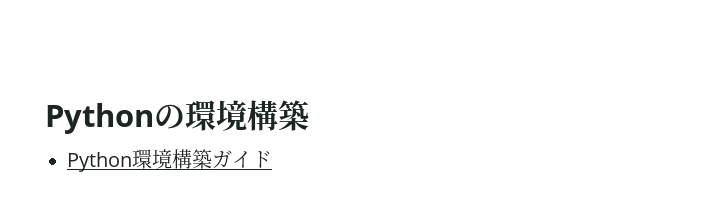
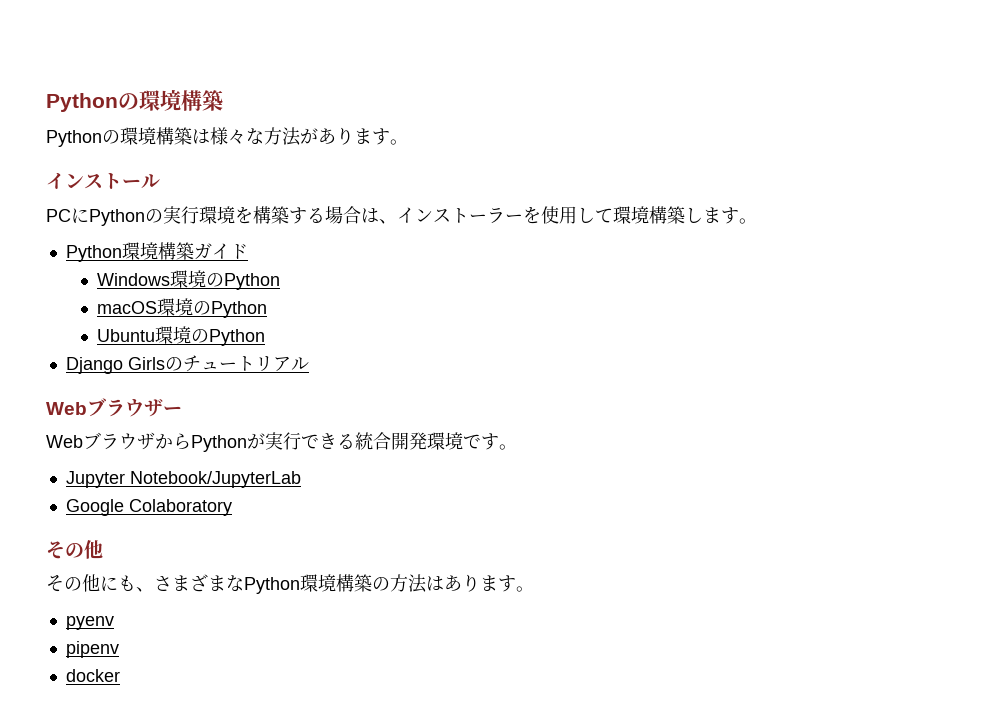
[45,100,309,134] Pythonの環境構築 -> [46,90,223,112] [46,127,408,147] [46,172,160,189] [46,206,757,226] Pythonの環境構築 // Pythonの環境構築は様々な方法があります。 // インストール // PCにPythonの実行環境を構築する場合は、インストーラーを使用して環境構築します。
(272, 159) none -> [97,270,281,290] [97,298,268,318] [97,326,266,346] [65,355,309,374] [46,398,182,417] [46,432,517,452] [65,471,301,488] [65,499,232,516] [46,540,103,559] [46,574,534,594] [65,616,114,630] [65,641,119,658] [65,669,120,682] // Windows環境のPython // macOS環境のPython // Ubuntu環境のPython // Django Girlsのチュートリアル // Webブラウザー // WebブラウザからPythonが実行できる統合開発環境です。 // Jupyter Notebook/JupyterLab // Google Colaboratory // その他 // その他にも、さまざまなPython環境構築の方法はあります。 // pyenv // pipenv // docker

